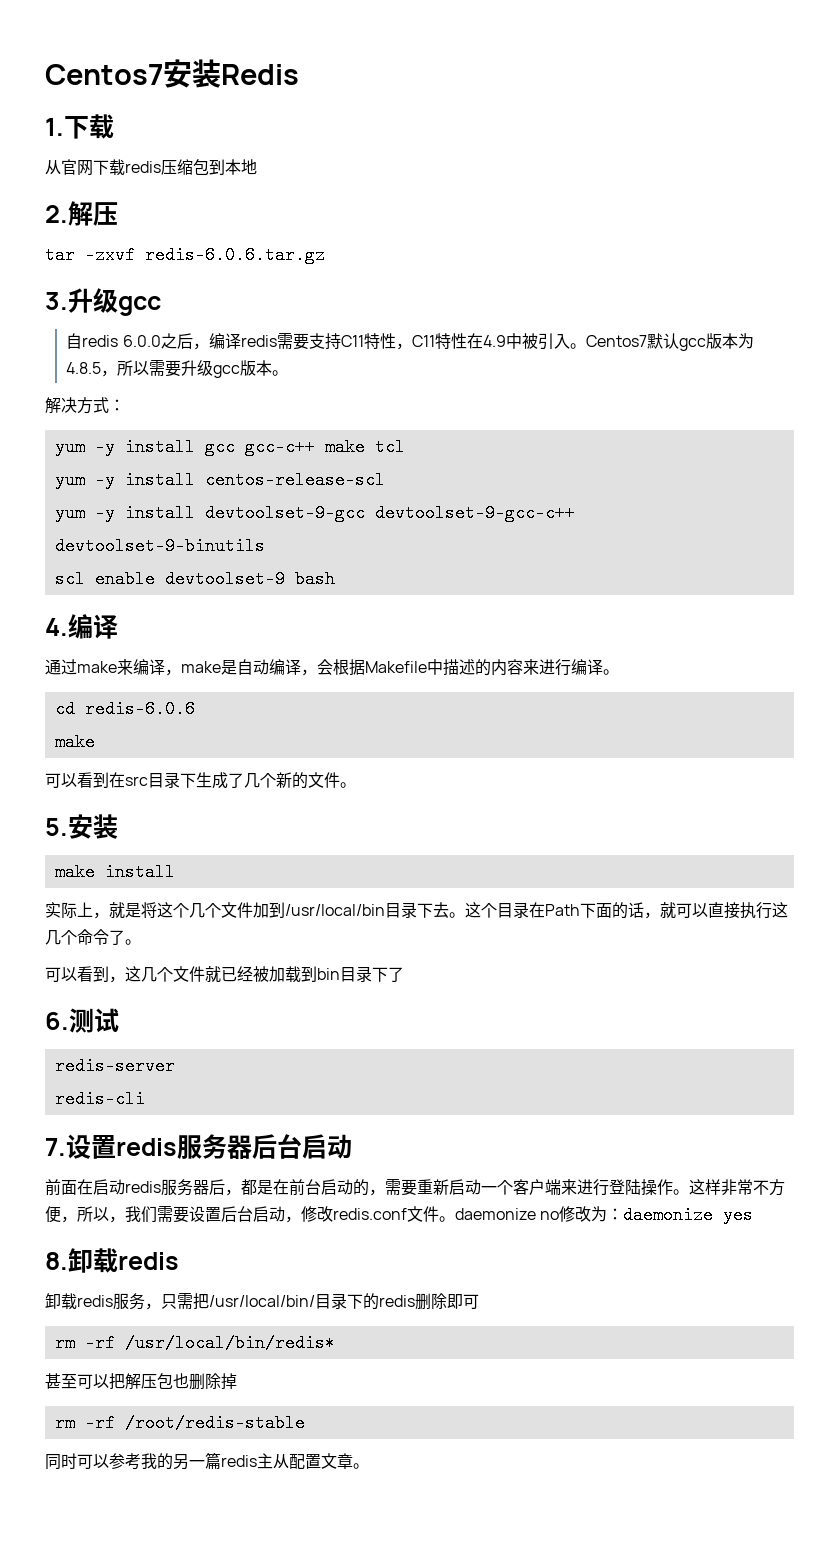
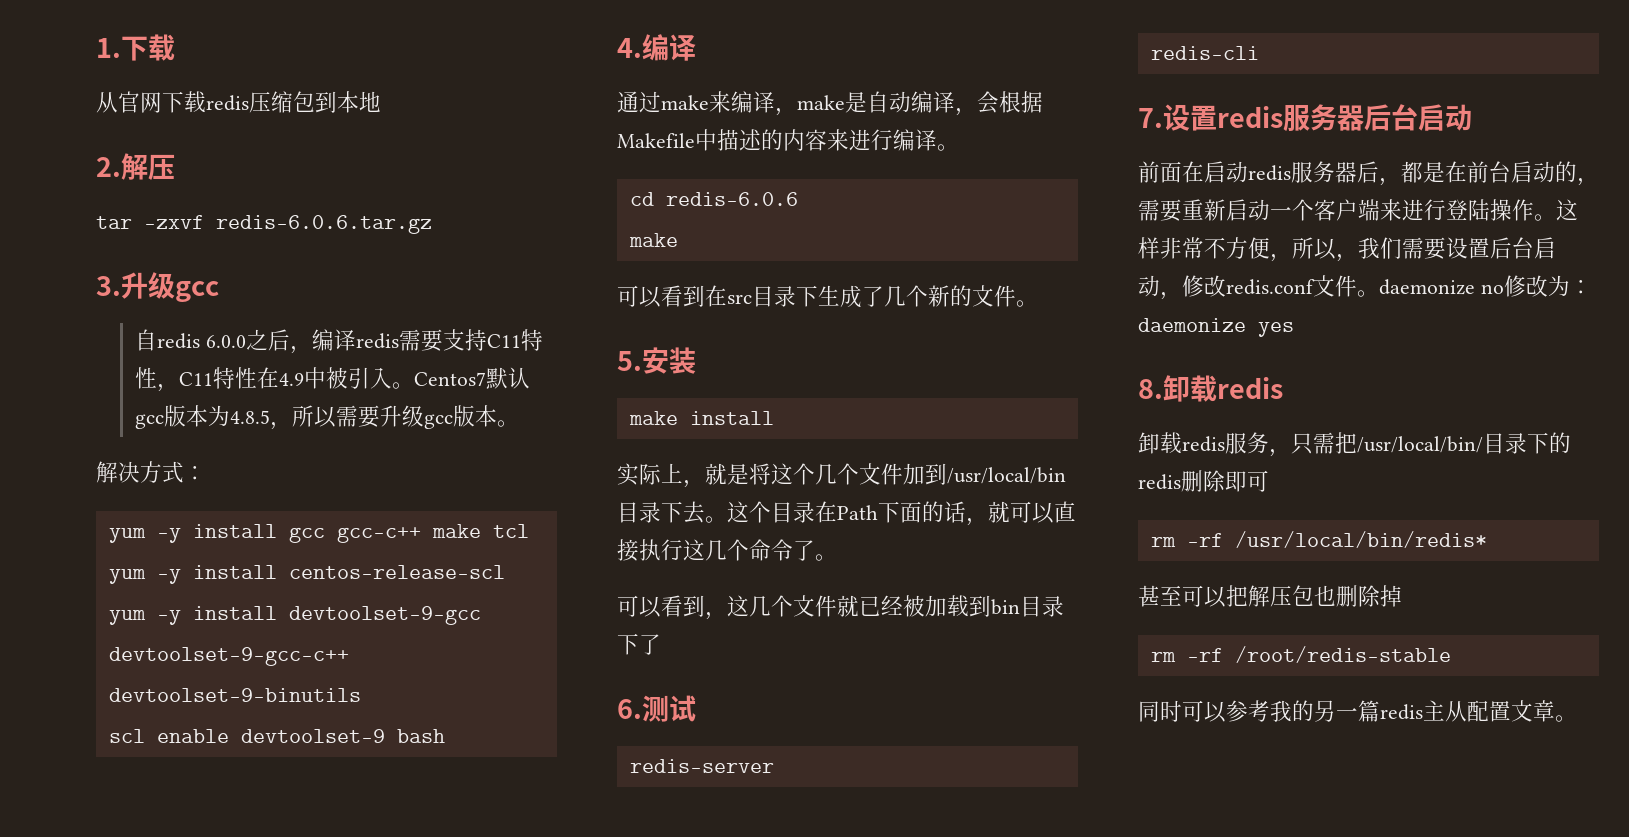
[45,59,299,88] Centos7安装Redis // -> (96, 48) none

